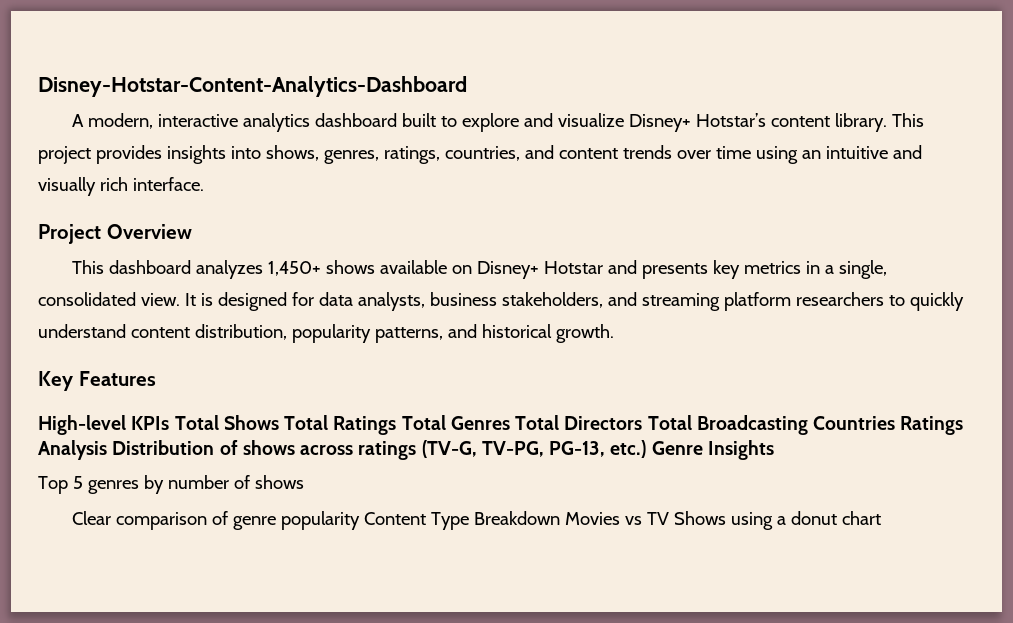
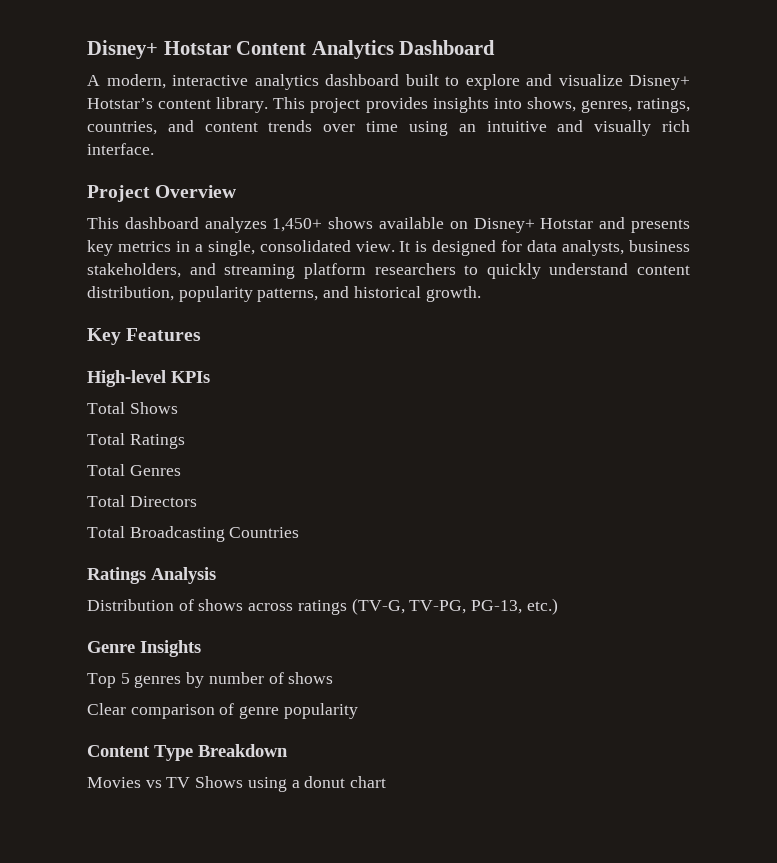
[38,76,467,97] Disney-Hotstar-Content-Analytics-Dashboard -> [87,40,496,59] Disney+ Hotstar Content Analytics Dashboard
(170, 423) none -> (210, 377) //
(279, 422) none -> (178, 408) //
(397, 425) none -> (185, 441) //
(510, 423) none -> (181, 470) //
(643, 423) none -> (197, 501) //
(896, 423) none -> (300, 532) //
(107, 450) none -> (216, 575) //
(647, 449) none -> (558, 606) //
(361, 520) none -> (358, 711) //
(561, 518) none -> (288, 750) //

